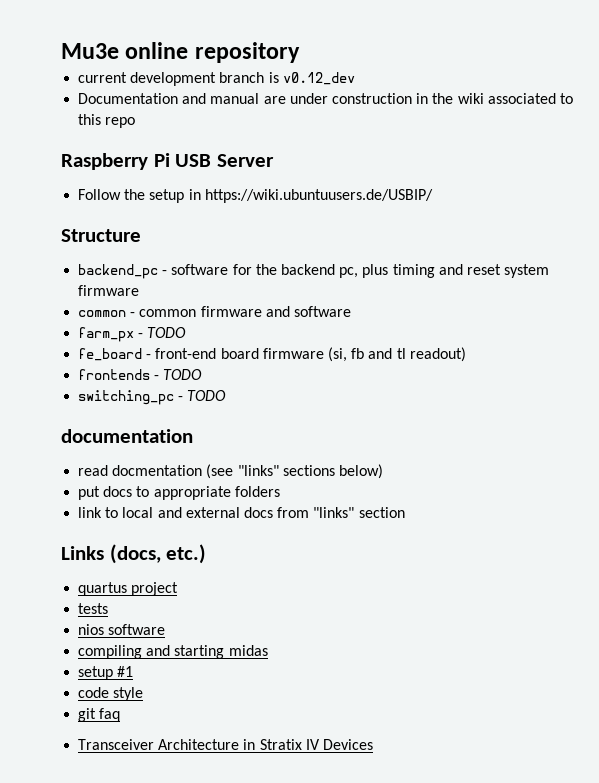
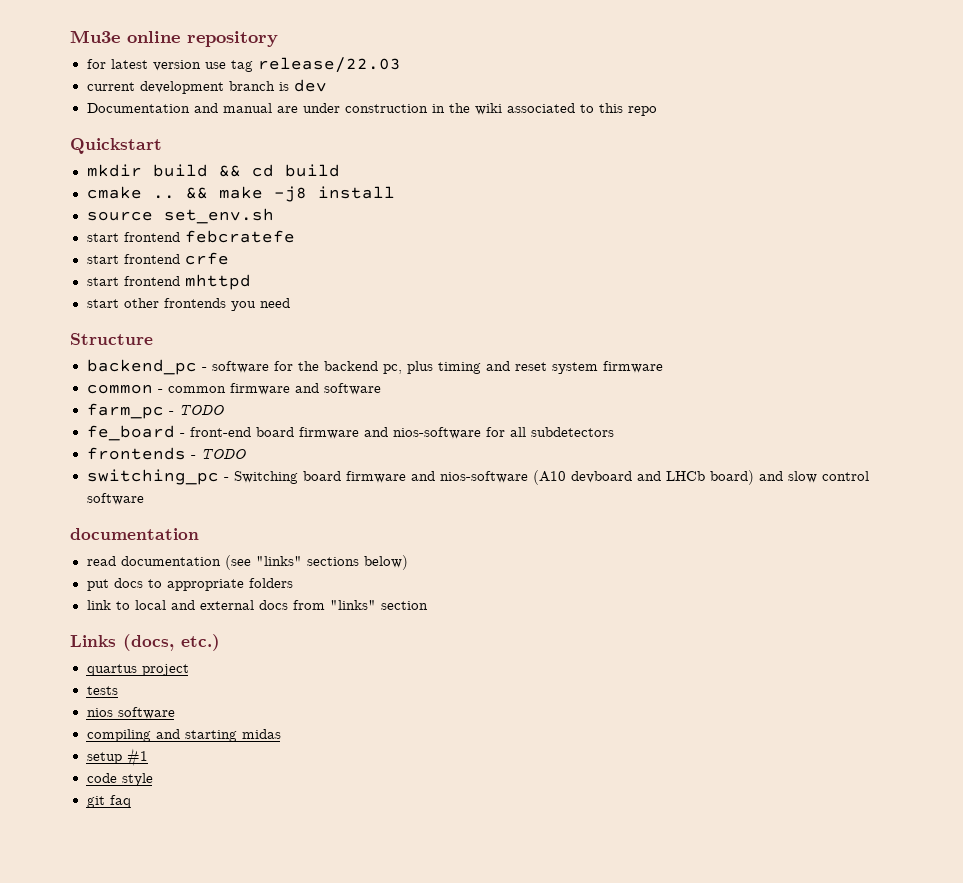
(300, 52) none -> [86,57,401,73] // for latest version use tag release/22.03
[282,72,355,85] v0.12_dev -> [293,79,327,92] dev
[61,153,275,170] [78,189,433,203] Raspberry Pi USB Server // Follow the setup in https://wiki.ubuntuusers.de/USBIP/ -> [70,138,162,154] [86,164,340,177] [86,186,395,202] [86,208,274,224] [86,230,295,243] [86,252,229,265] [86,274,251,290] [86,298,290,311] Quickstart // mkdir build && cd build // cmake .. && make -j8 install // source set_env.sh // start frontend febcratefe // start frontend crfe // start frontend mhttpd // start other frontends you need
[78,327,135,342] farm_px -> [86,403,164,419] farm_pc
[327,347,466,362] (si, fb and tl readout) -> [363,427,614,439] and nios-software for all subdetectors
[187,390,227,401] TODO -> [233,470,869,485] [86,493,144,505] Switching board firmware and nios-software (A10 devboard and LHCb board) and slow control software
[112,465,203,476] docmentation -> [120,556,221,566] documentation
[78,739,373,750] // Transceiver Architecture in Stratix IV Devices -> (131, 801) none

